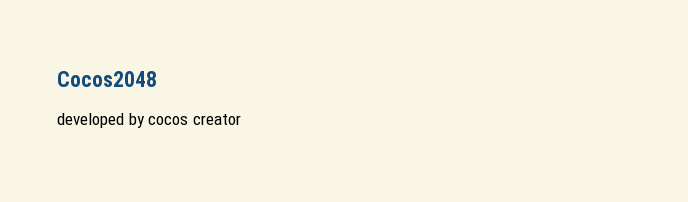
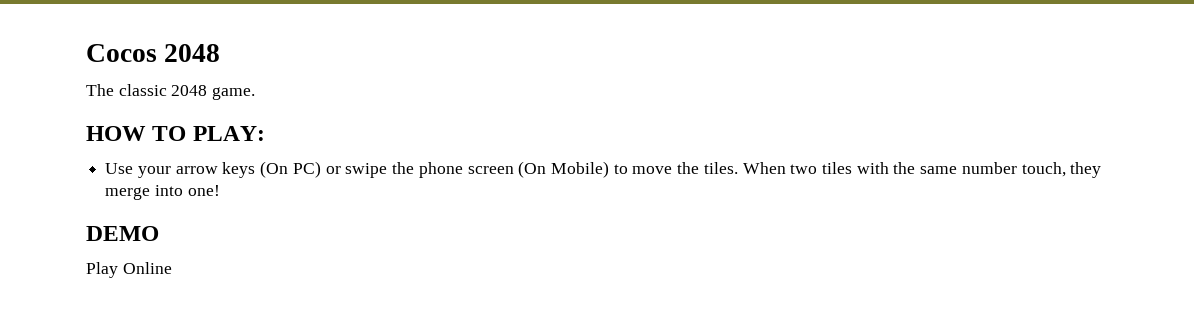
[57,71,157,87] [57,113,241,128] Cocos2048 // developed by cocos creator -> [86,44,221,62] [86,84,256,100] [86,126,265,141] [105,161,1102,178] [105,185,220,200] [86,226,159,241] [86,262,172,278] Cocos 2048 // The classic 2048 game. // HOW TO PLAY: // Use your arrow keys (On PC) or swipe the phone screen (On Mobile) to move the tiles. When two tiles with the same number touch, they merge into one! // DEMO // Play Online

